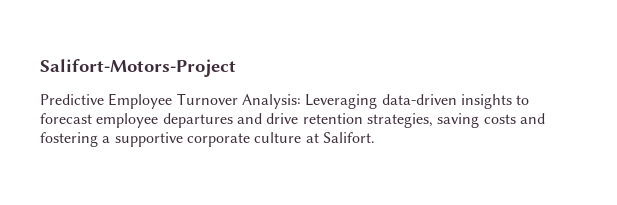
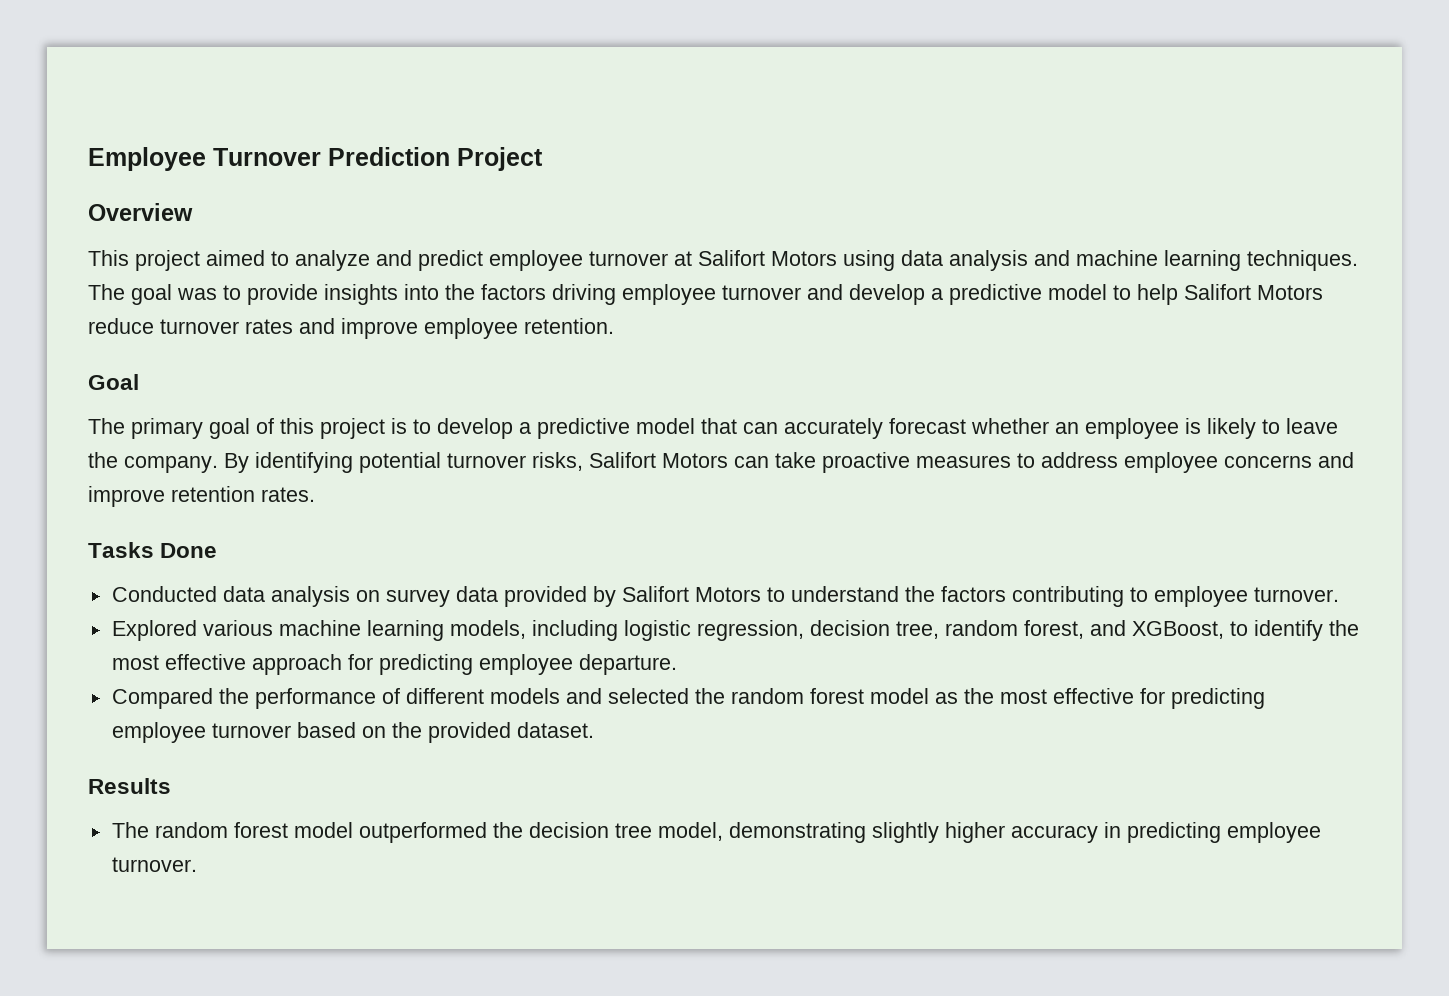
[40,59,236,77] [40,93,530,109] [40,113,545,128] [40,132,375,147] Salifort-Motors-Project // Predictive Employee Turnover Analysis: Leveraging data-driven insights to forecast employee departures and drive retention strategies, saving costs and fostering a supportive corporate culture at Salifort. -> [88,147,543,171] [88,203,193,221] [88,250,1358,271] [88,284,1323,305] [88,318,614,339] [88,374,139,390] [88,418,1338,439] [88,452,1354,473] [88,486,315,507] [88,542,218,558] [111,586,1339,607] [111,620,1359,641] [111,654,677,675] [111,688,1265,709] [111,722,594,743] [88,778,171,794] [111,822,1321,843] [111,857,197,872] Employee Turnover Prediction Project // Overview // This project aimed to analyze and predict employee turnover at Salifort Motors using data analysis and machine learning techniques. The goal was to provide insights into the factors driving employee turnover and develop a predictive model to help Salifort Motors reduce turnover rates and improve employee retention. // Goal // The primary goal of this project is to develop a predictive model that can accurately forecast whether an employee is likely to leave the company. By identifying potential turnover risks, Salifort Motors can take proactive measures to address employee concerns and improve retention rates. // Tasks Done // Conducted data analysis on survey data provided by Salifort Motors to understand the factors contributing to employee turnover. // Explored various machine learning models, including logistic regression, decision tree, random forest, and XGBoost, to identify the most effective approach for predicting employee departure. // Compared the performance of different models and selected the random forest model as the most effective for predicting employee turnover based on the provided dataset. // Results // The random forest model outperformed the decision tree model, demonstrating slightly higher accuracy in predicting employee turnover.

